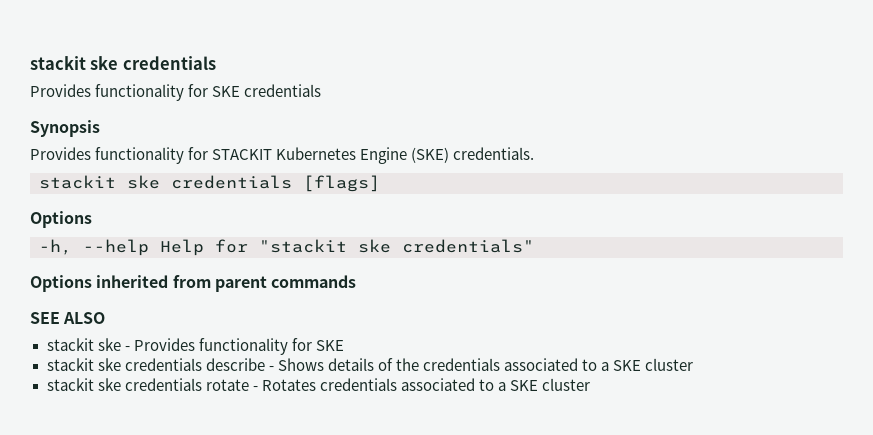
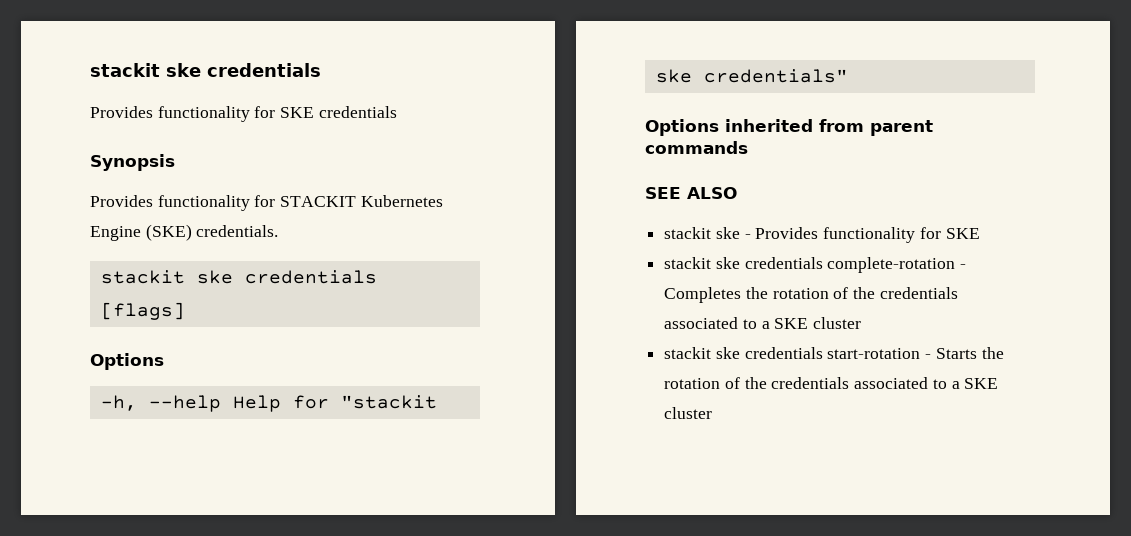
[205,358,374,371] describe - Shows details -> [827,257,967,273] [664,287,829,303] complete-rotation - Completes the rotation
[205,379,316,391] rotate - Rotates -> [827,347,1004,359] [664,377,767,389] start-rotation - Starts the rotation of the

